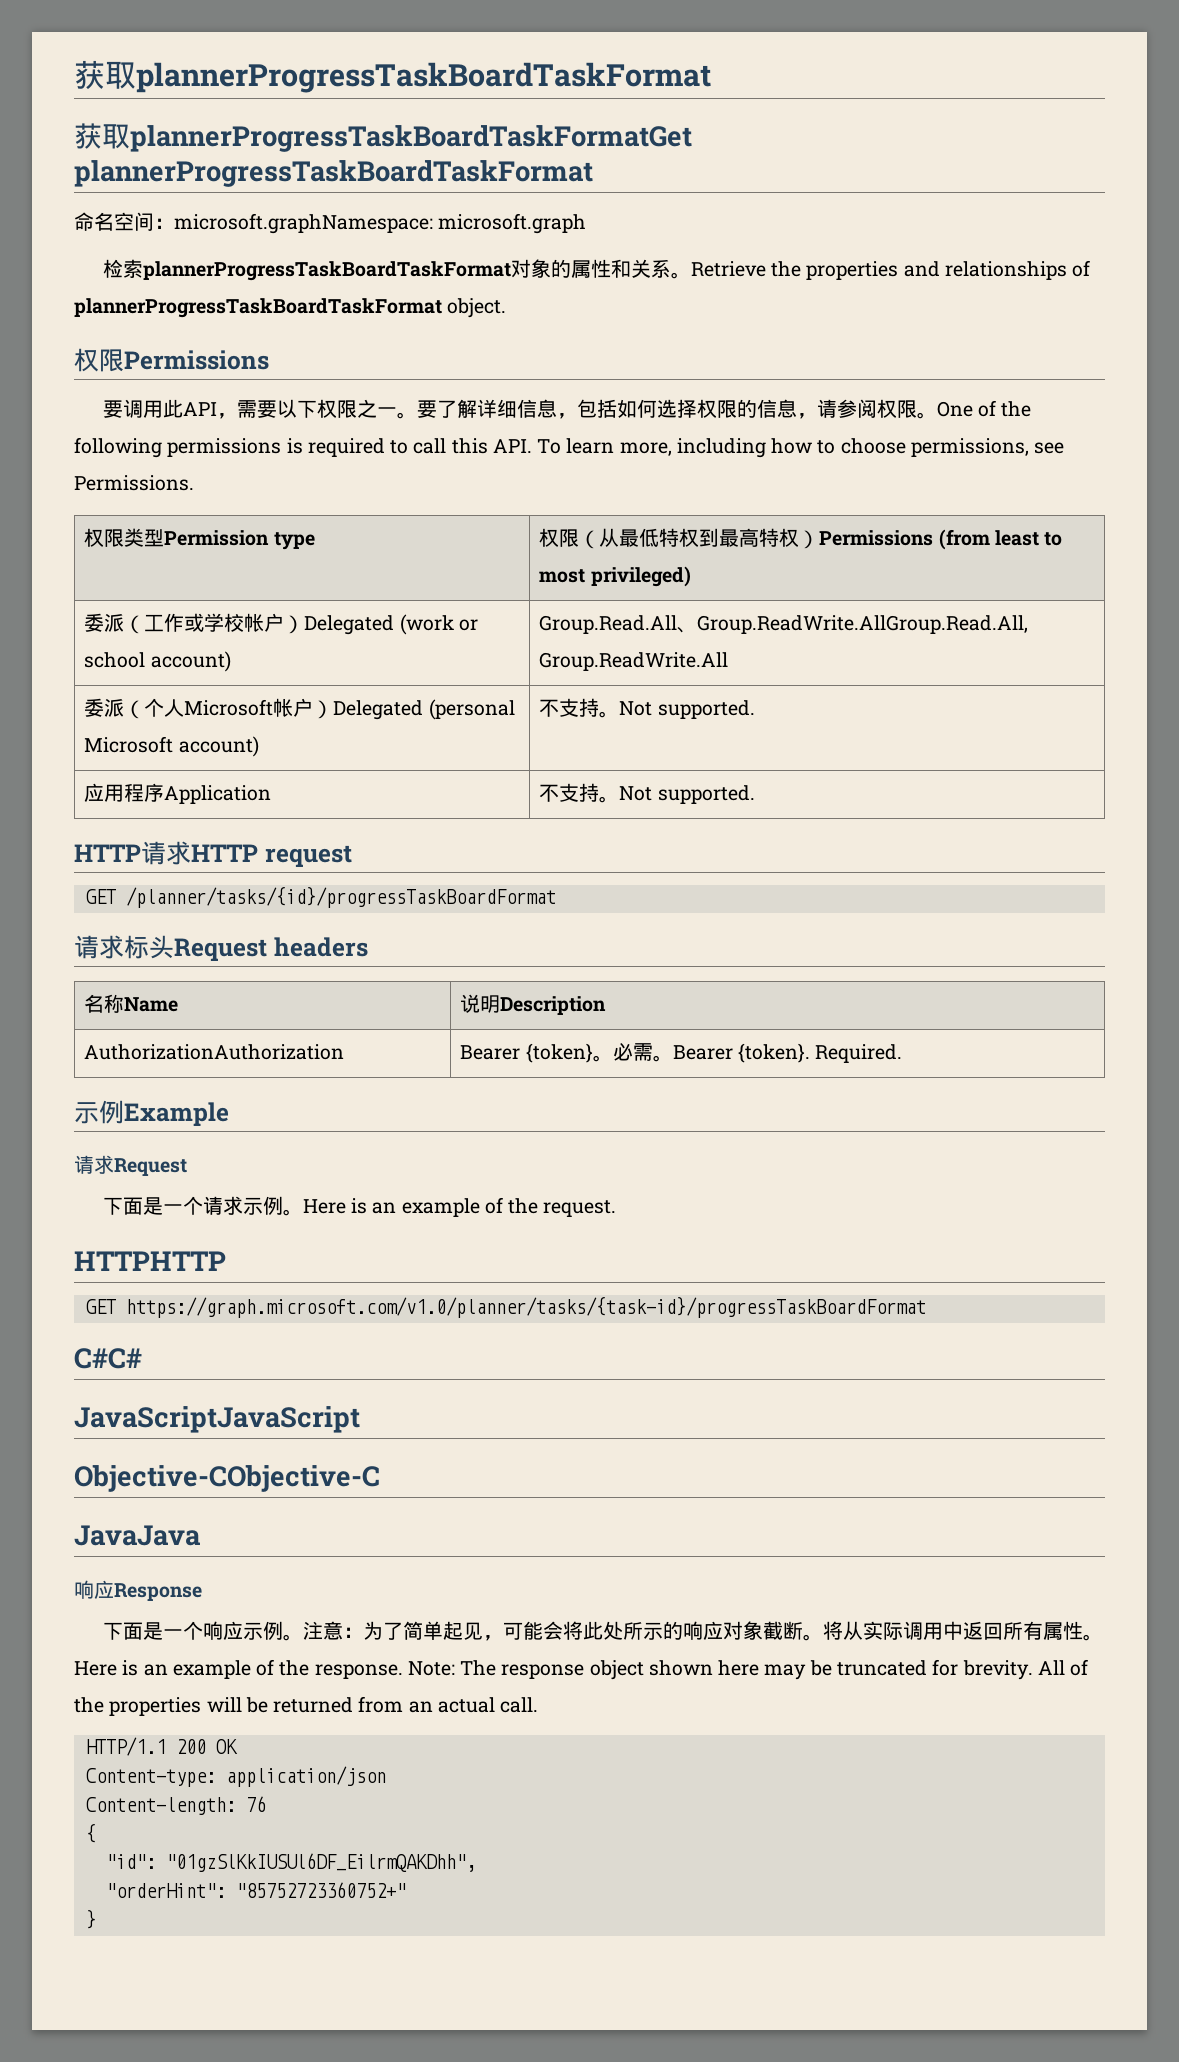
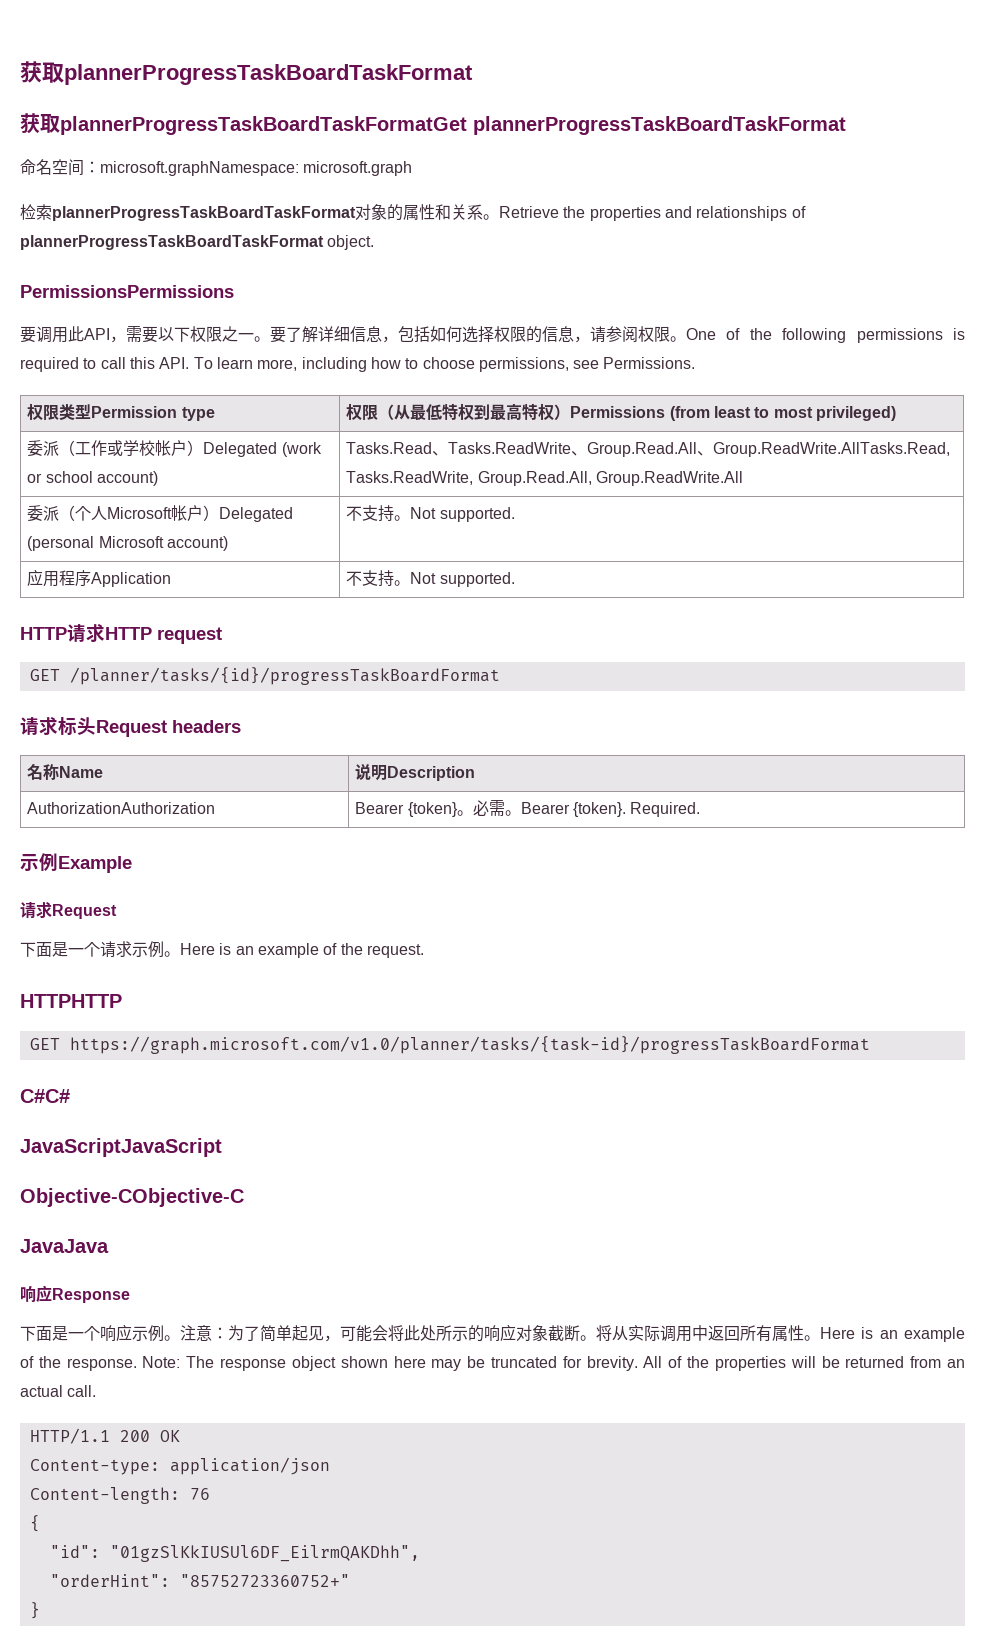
[74,348,269,372] 权限Permissions -> [20,285,234,298] PermissionsPermissions
[539,615,1029,634] Group.Read.All、Group.ReadWrite.AllGroup.Read.All, -> [346,442,951,457] [346,471,592,486] Tasks.Read、Tasks.ReadWrite、Group.Read.All、Group.ReadWrite.AllTasks.Read, Tasks.ReadWrite, Group.Read.All,

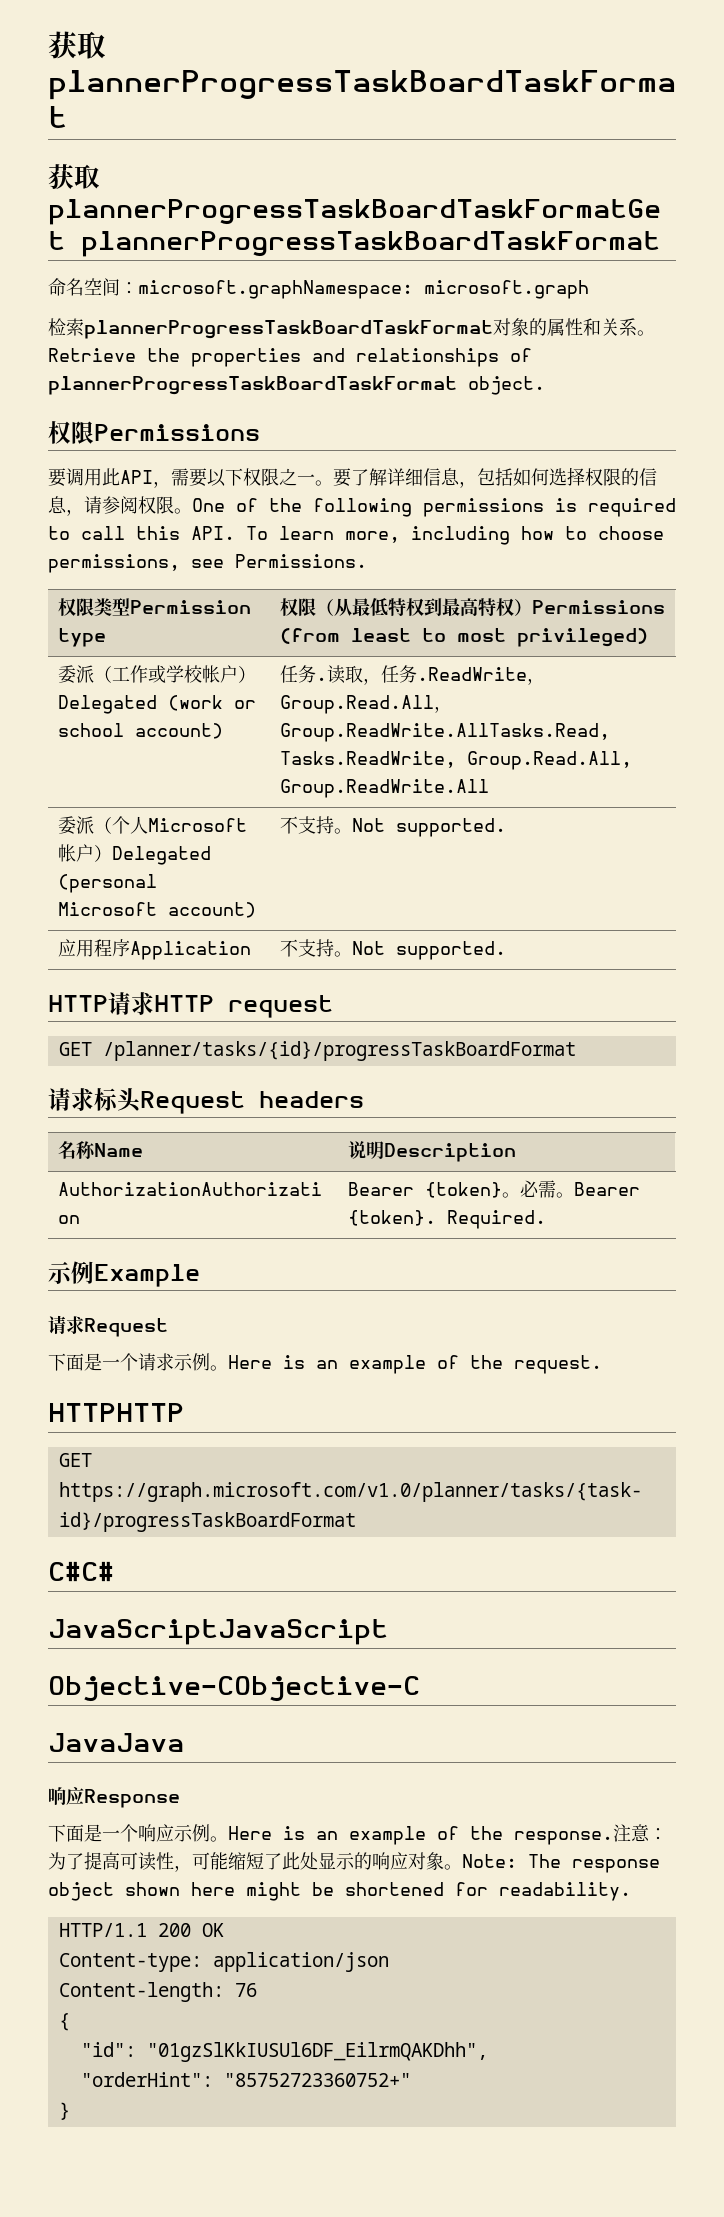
[20,285,234,298] PermissionsPermissions -> [48,421,260,444] 权限Permissions
[346,442,714,457] Tasks.Read、Tasks.ReadWrite、Group.Read.All、 -> [280,665,546,685] [280,695,453,714] 任务.读取，任务.ReadWrite，Group.Read.All，
[180,1324,820,1342] 注意：为了简单起见，可能会将此处所示的响应对象截断。将从实际调用中返回所有属性。 -> (228, 1839) none
(137, 1364) none -> [613,1824,667,1842] [48,1852,462,1872] 注意：为了提高可读性，可能缩短了此处显示的响应对象。
[431,1356,966,1371] [20,1385,97,1397] may be truncated for brevity. All of the properties will be returned from an actual call. -> [246,1882,631,1901] might be shortened for readability.

